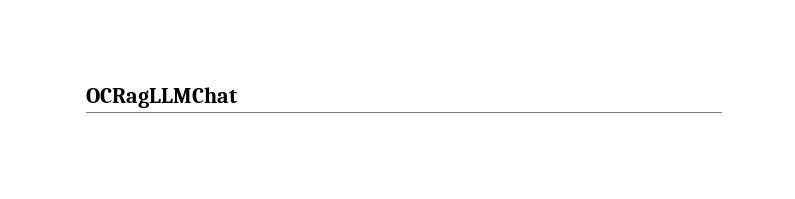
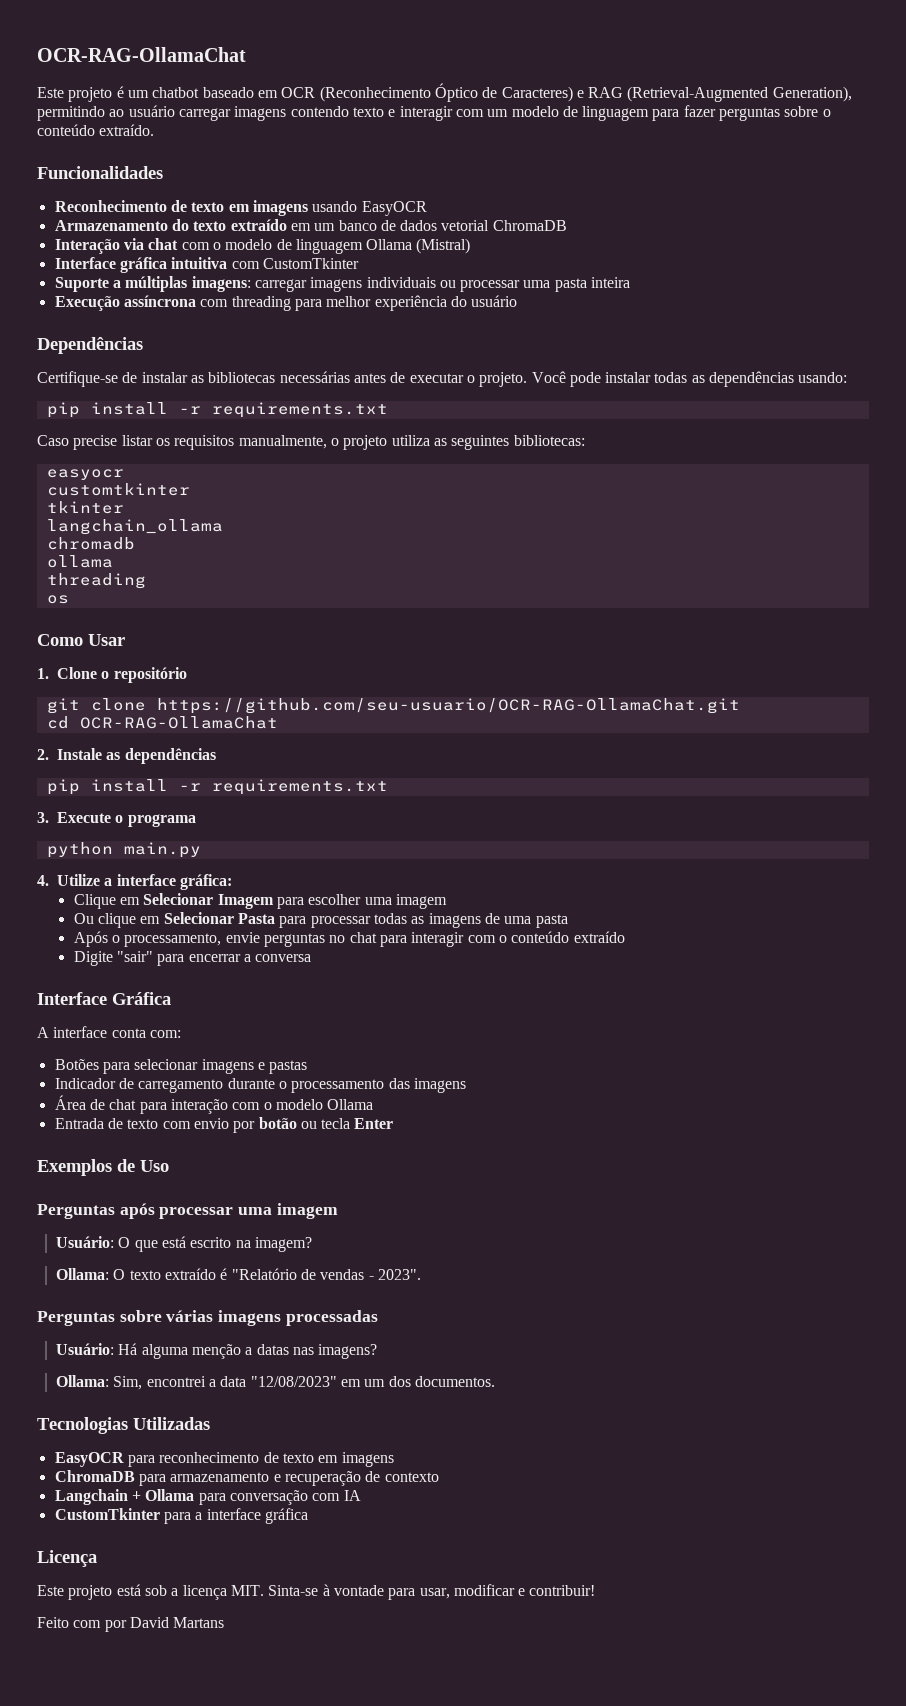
[86,87,237,108] OCRagLLMChat -> [37,47,246,62] [37,83,852,102] [37,105,831,121] [37,124,155,136] [37,166,163,179] [54,200,427,216] [54,219,567,231] [54,238,471,254] [54,257,359,273] [54,276,631,292] [54,295,518,311] [37,337,143,354] [37,371,848,387] [46,402,388,418] [37,435,585,450] [46,469,124,480] [46,483,190,496] [46,501,124,514] [46,519,223,535] [46,537,135,550] [46,555,113,568] [46,573,146,589] [46,595,69,604] [37,634,125,646] [37,667,187,683] [46,698,740,714] [46,716,278,729] [37,748,216,764] [46,779,388,795] [37,812,196,827] [46,842,201,858] [37,874,232,890] [73,893,447,909] [73,912,568,928] [73,931,625,947] [73,951,312,966] [37,992,171,1005] [37,1026,181,1038] [54,1059,308,1074] [54,1078,466,1093] [54,1095,374,1114] [54,1117,394,1133] [37,1159,169,1176] [37,1203,338,1219] [56,1236,313,1252] [56,1268,422,1280] [37,1310,378,1326] [56,1343,378,1359] [56,1375,496,1390] [37,1417,210,1434] [54,1452,394,1467] [54,1470,439,1486] [54,1489,361,1505] [54,1508,308,1524] [37,1550,97,1567] [37,1584,596,1600] [37,1617,225,1632] OCR-RAG-OllamaChat // Este projeto é um chatbot baseado em OCR (Reconhecimento Óptico de Caracteres) e RAG (Retrieval-Augmented Generation), permitindo ao usuário carregar imagens contendo texto e interagir com um modelo de linguagem para fazer perguntas sobre o conteúdo extraído. // Funcionalidades // Reconhecimento de texto em imagens usando EasyOCR // Armazenamento do texto extraído em um banco de dados vetorial ChromaDB // Interação via chat com o modelo de linguagem Ollama (Mistral) // Interface gráfica intuitiva com CustomTkinter // Suporte a múltiplas imagens: carregar imagens individuais ou processar uma pasta inteira // Execução assíncrona com threading para melhor experiência do usuário // Dependências // Certifique-se de instalar as bibliotecas necessárias antes de executar o projeto. Você pode instalar todas as dependências usando: // pip install -r requirements.txt // Caso precise listar os requisitos manualmente, o projeto utiliza as seguintes bibliotecas: // easyocr // customtkinter // tkinter // langchain_ollama // chromadb // ollama // threading // os // Como Usar // 1. Clone o repositório // git clone https://github.com/seu-usuario/OCR-RAG-OllamaChat.git // cd OCR-RAG-OllamaChat // 2. Instale as dependências // pip install -r requirements.txt // 3. Execute o programa // python main.py // 4. Utilize a interface gráfica: // Clique em Selecionar Imagem para escolher uma imagem // Ou clique em Selecionar Pasta para processar todas as imagens de uma pasta // Após o processamento, envie perguntas no chat para interagir com o conteúdo extraído // Digite "sair" para encerrar a conversa // Interface Gráfica // A interface conta com: // Botões para selecionar imagens e pastas // Indicador de carregamento durante o processamento das imagens // Área de chat para interação com o modelo Ollama // Entrada de texto com envio por botão ou tecla Enter // Exemplos de Uso // Perguntas após processar uma imagem // Usuário: O que está escrito na imagem? // Ollama: O texto extraído é "Relatório de vendas - 2023". // Perguntas sobre várias imagens processadas // Usuário: Há alguma menção a datas nas imagens? // Ollama: Sim, encontrei a data "12/08/2023" em um dos documentos. // Tecnologias Utilizadas // EasyOCR para reconhecimento de texto em imagens // ChromaDB para armazenamento e recuperação de contexto // Langchain + Ollama para conversação com IA // CustomTkinter para a interface gráfica // Licença // Este projeto está sob a licença MIT. Sinta-se à vontade para usar, modificar e contribuir! // Feito com por David Martans

